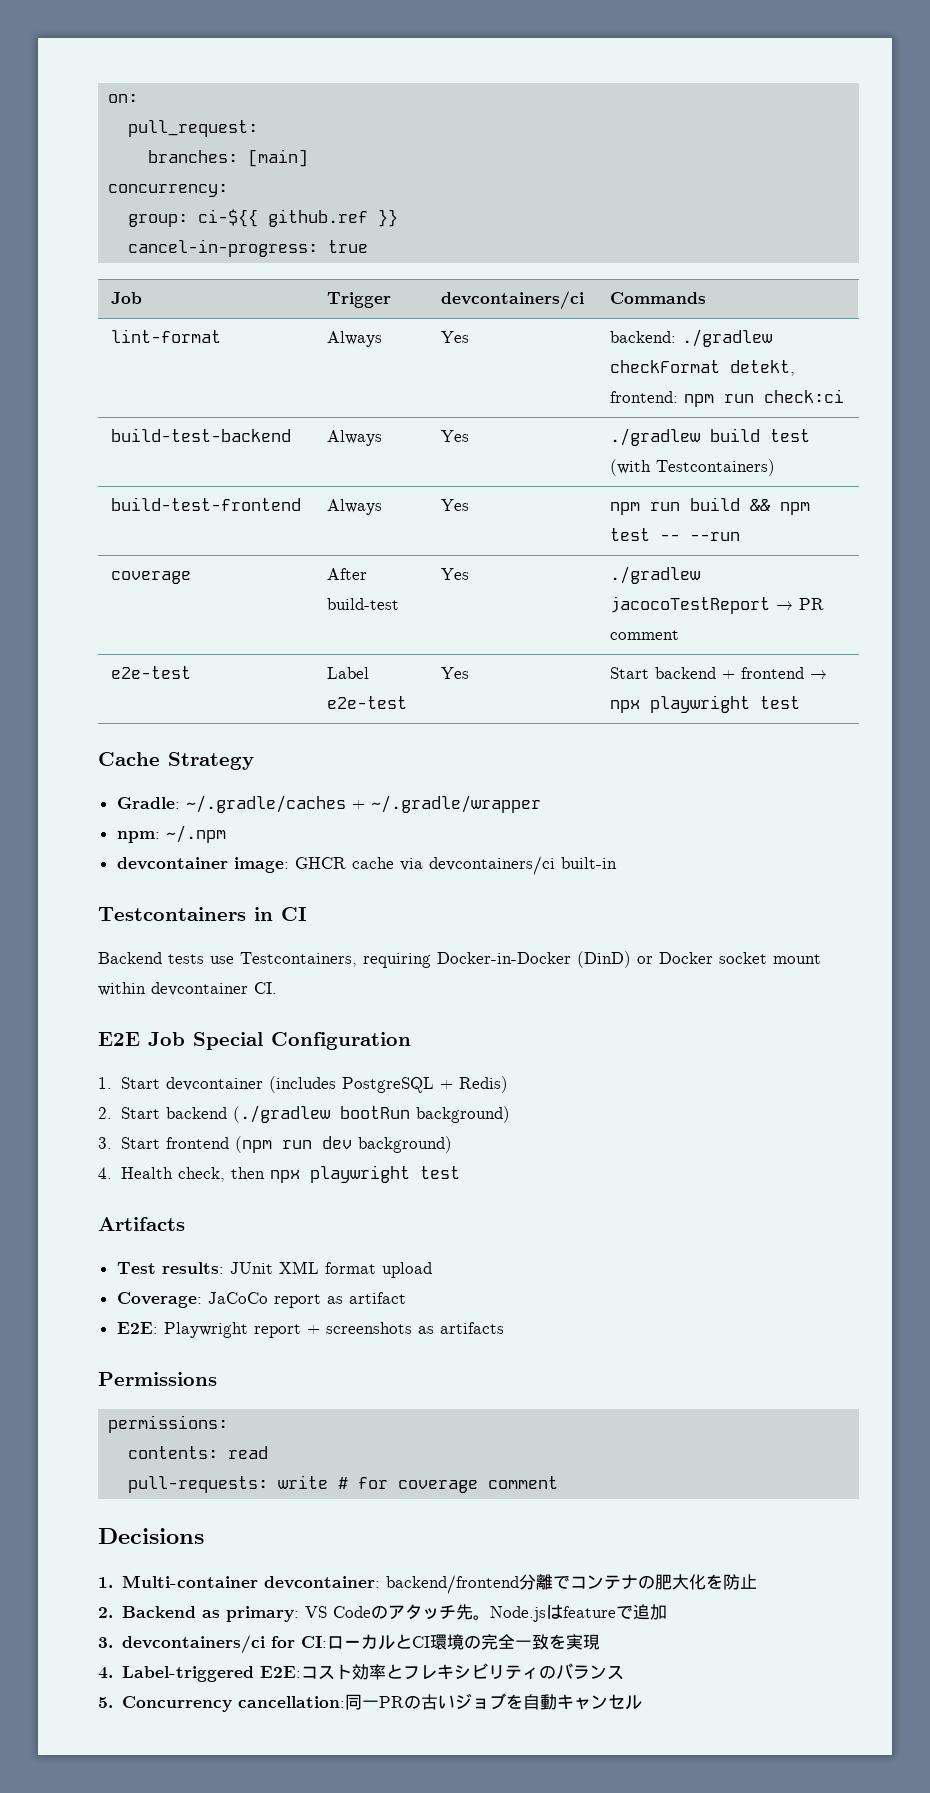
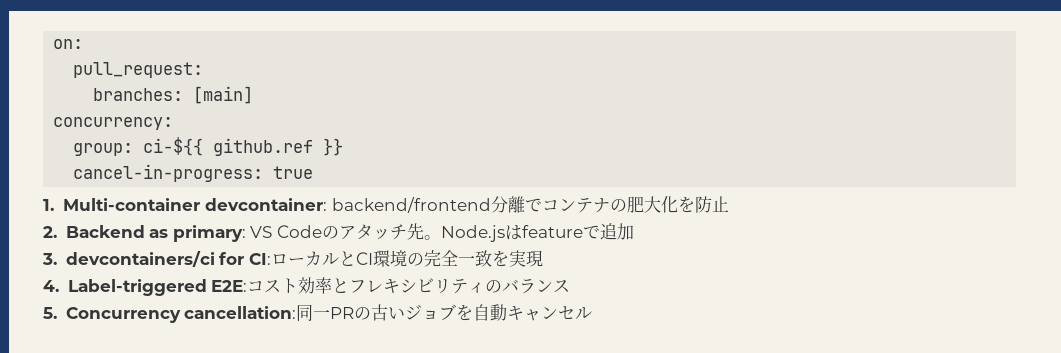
[110,292,142,304] [326,292,391,308] [440,291,584,310] [609,292,706,304] [110,329,221,343] [326,331,382,347] [440,331,469,343] [609,329,772,347] [609,360,795,376] [609,389,844,407] [110,428,291,442] [326,430,382,446] [440,430,469,442] [609,428,810,446] [609,459,775,476] [110,497,301,511] [326,499,382,515] [440,499,469,511] [609,497,810,515] [609,528,740,541] [110,571,191,584] [326,568,367,580] [326,598,399,610] [440,568,469,580] [609,566,700,584] [609,596,824,614] [609,630,679,640] [110,666,191,679] [326,667,369,679] [326,696,407,709] [440,667,469,679] [609,667,827,679] [609,695,800,713] [98,752,254,770] [116,795,541,813] [116,825,226,843] [116,856,617,875] [98,907,307,921] [98,951,821,968] [98,982,277,996] [98,1032,411,1050] [98,1076,508,1093] [98,1105,510,1123] [98,1136,452,1153] [98,1165,460,1183] [98,1217,185,1231] [116,1261,432,1278] [116,1292,406,1308] [116,1322,504,1338] [98,1372,217,1386] [108,1415,229,1433] [128,1446,269,1459] [128,1475,559,1493] [98,1528,204,1544] // Job | Trigger | devcontainers/ci | Commands // lint-format | Always | Yes | backend: ./gradlew checkFormat detekt, frontend: npm run check:ci // build-test-backend | Always | Yes | ./gradlew build test (with Testcontainers) // build-test-frontend | Always | Yes | npm run build && npm test -- --run // coverage | After build-test | Yes | ./gradlew jacocoTestReport → PR comment // e2e-test | Label e2e-test | Yes | Start backend + frontend → npx playwright test // Cache Strategy // Gradle: ~/.gradle/caches + ~/.gradle/wrapper // npm: ~/.npm // devcontainer image: GHCR cache via devcontainers/ci built-in // Testcontainers in CI // Backend tests use Testcontainers, requiring Docker-in-Docker (DinD) or Docker socket mount within devcontainer CI. // E2E Job Special Configuration // 1. Start devcontainer (includes PostgreSQL + Redis) // 2. Start backend (./gradlew bootRun background) // 3. Start frontend (npm run dev background) // 4. Health check, then npx playwright test // Artifacts // Test results: JUnit XML format upload // Coverage: JaCoCo report as artifact // E2E: Playwright report + screenshots as artifacts // Permissions // permissions: // contents: read // pull-requests: write # for coverage comment // Decisions -> (314, 172) none

